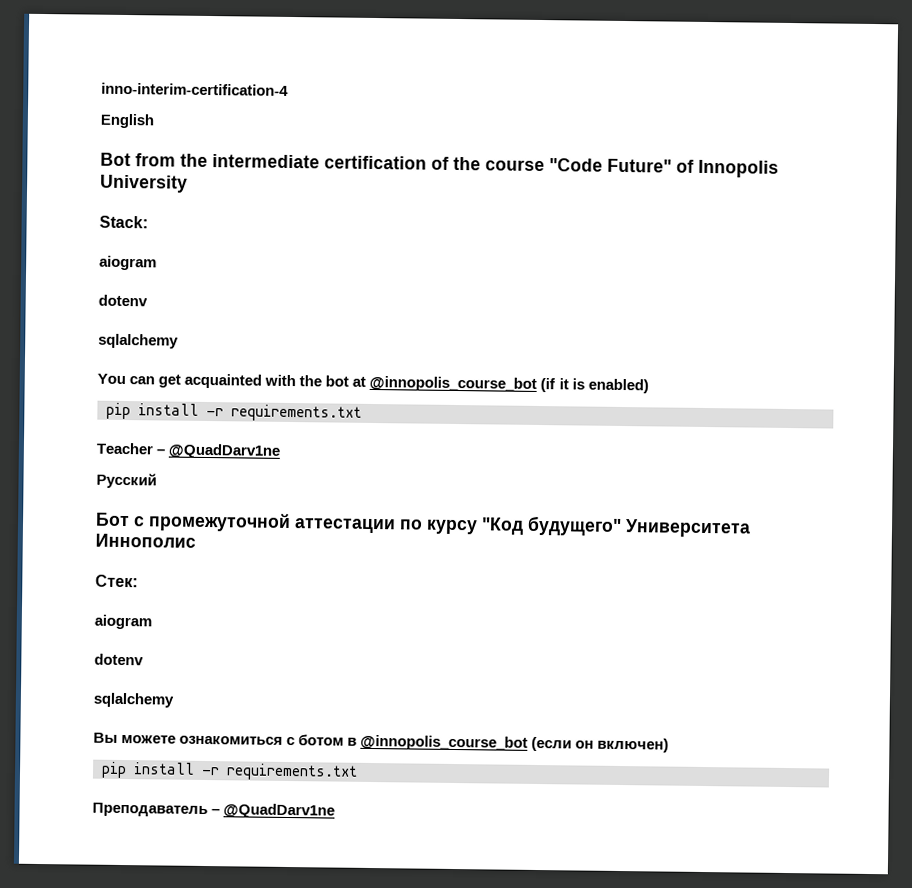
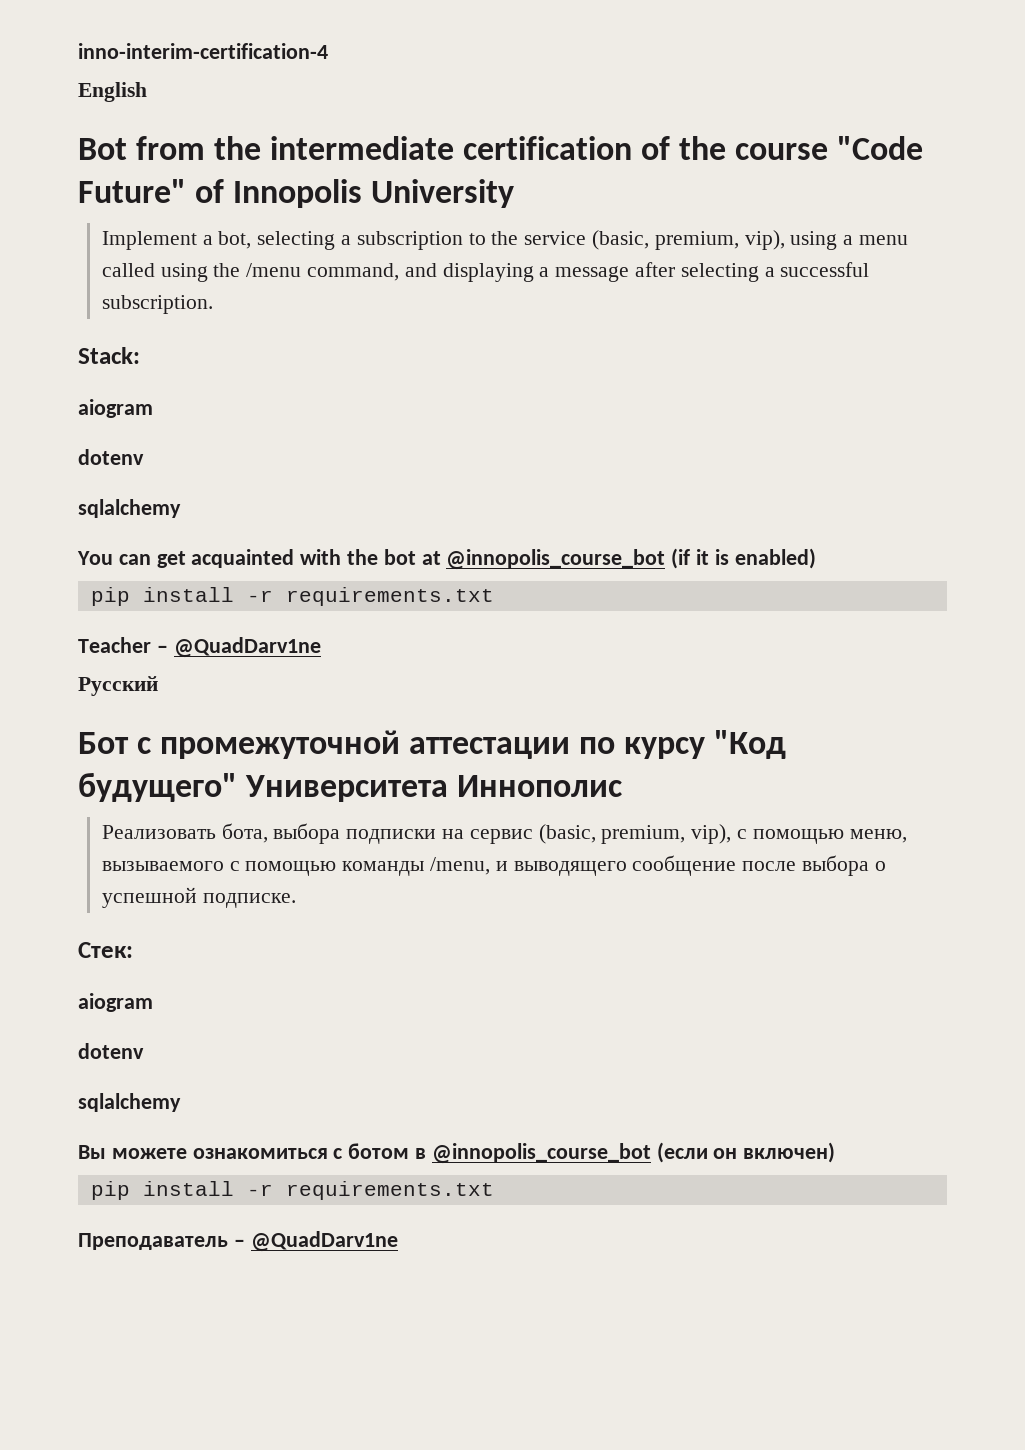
(188, 183) none -> [101,230,909,250] [101,262,870,282] [101,295,213,314] // Implement a bot, selecting a subscription to the service (basic, premium, vip), using a menu called using the /menu command, and displaying a message after selecting a successful subscription.
(196, 540) none -> [101,823,907,844] [101,855,886,876] [101,887,296,908] // Реализовать бота, выбора подписки на сервис (basic, premium, vip), c помощью меню, вызываемого с помощью команды /menu, и выводящего сообщение после выбора о успешной подписке.

